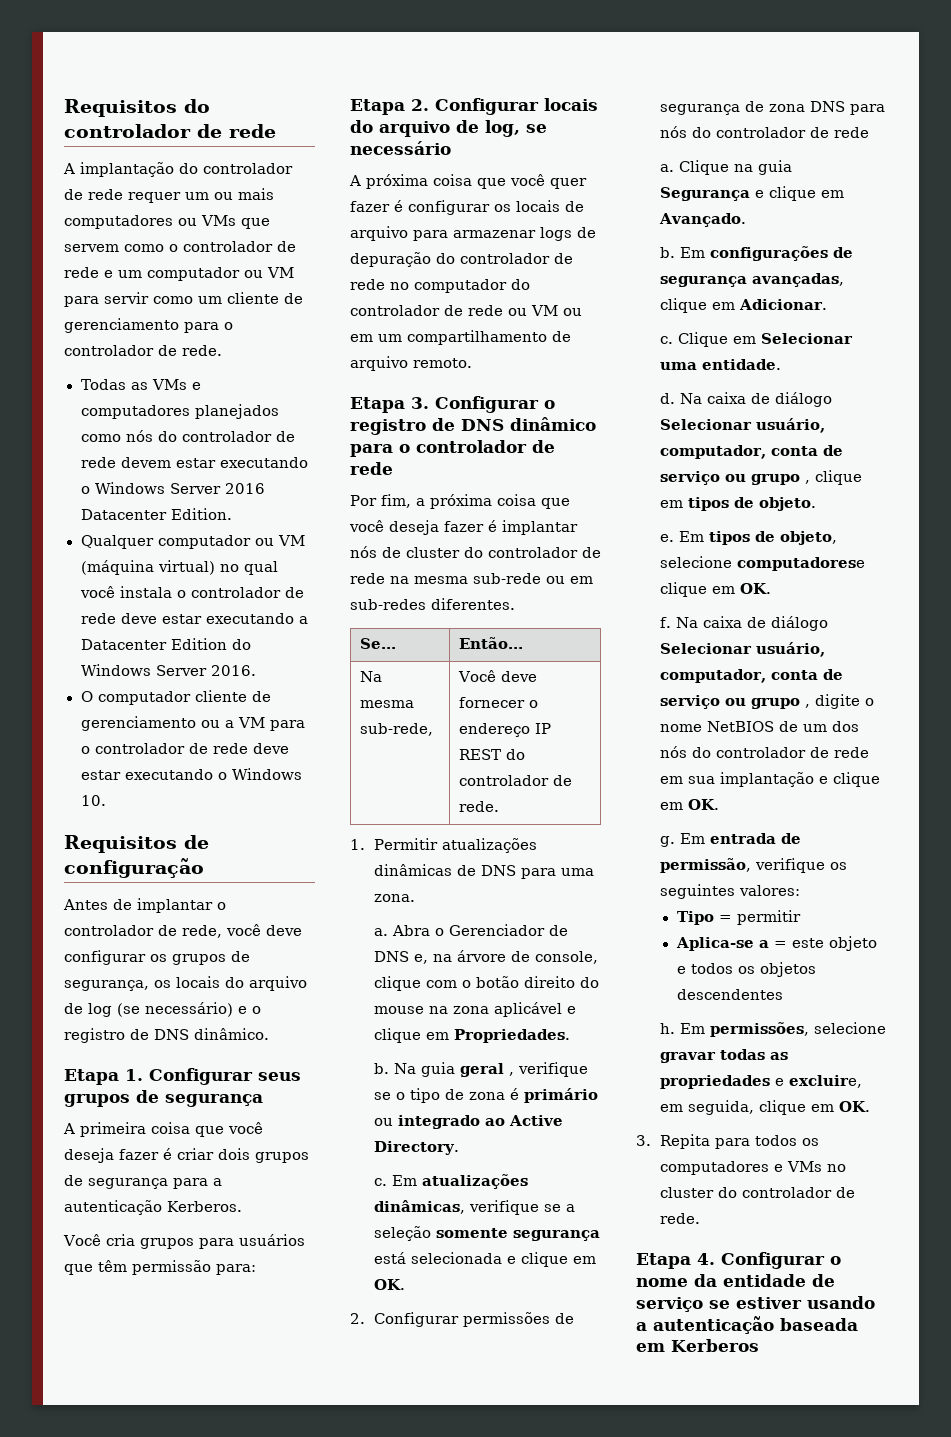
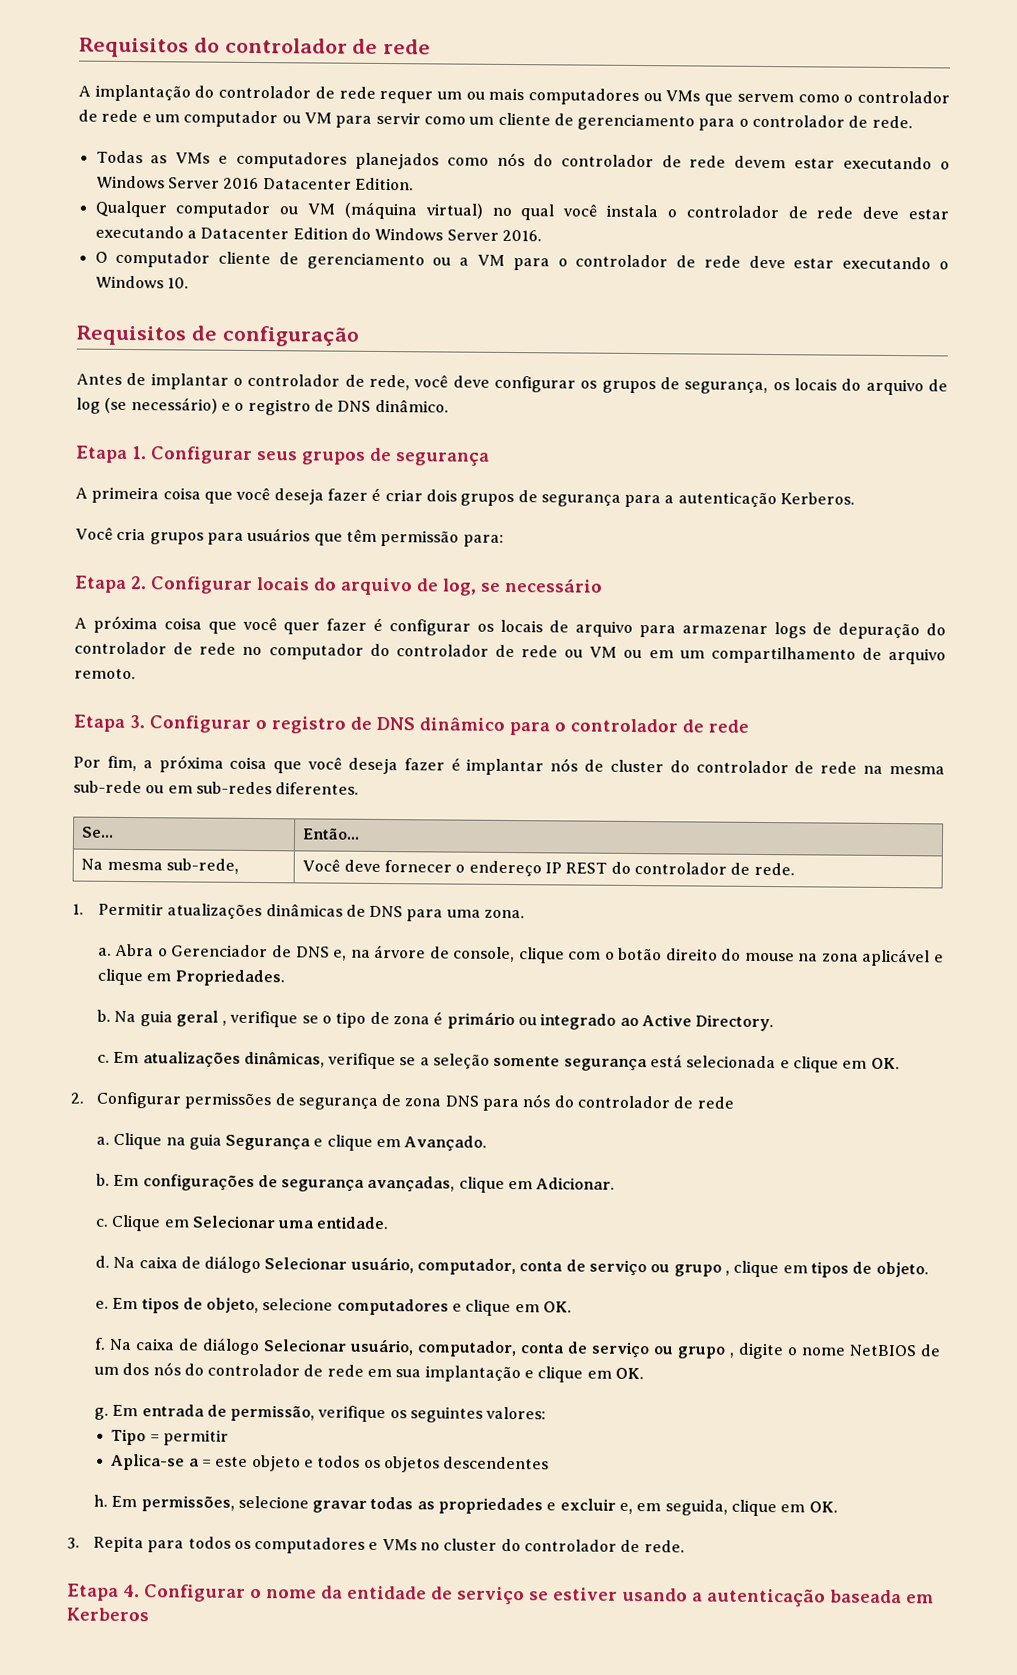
[737,557,866,571] computadorese -> [336,1298,463,1316] computadores e
[789,1075,863,1088] excluire, -> [559,1498,634,1515] excluir e,

